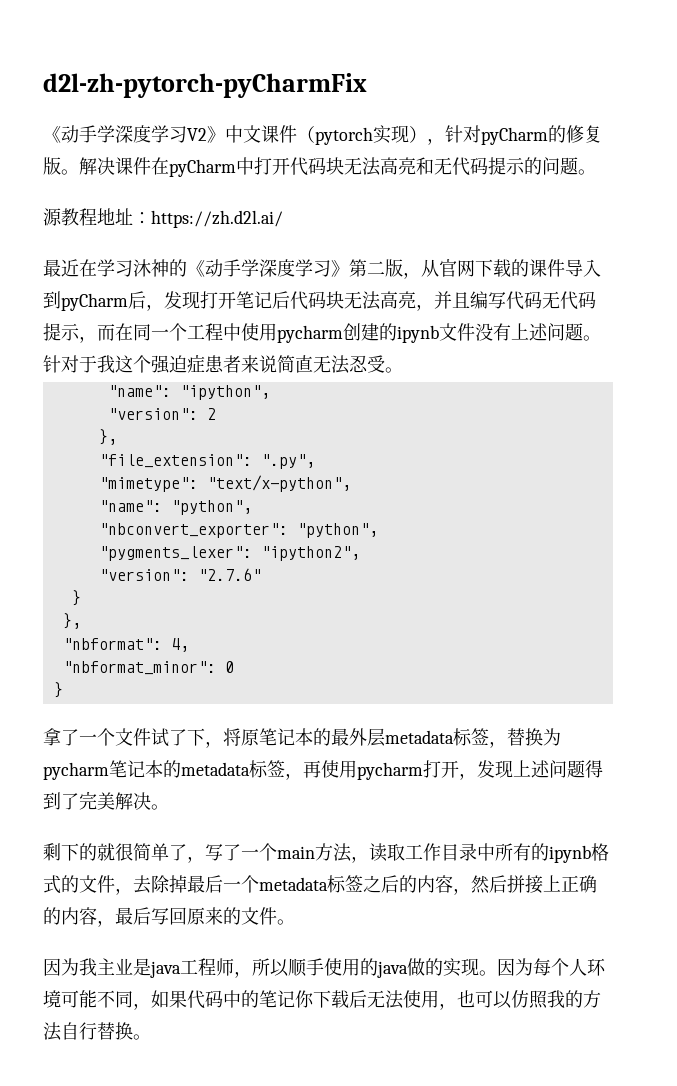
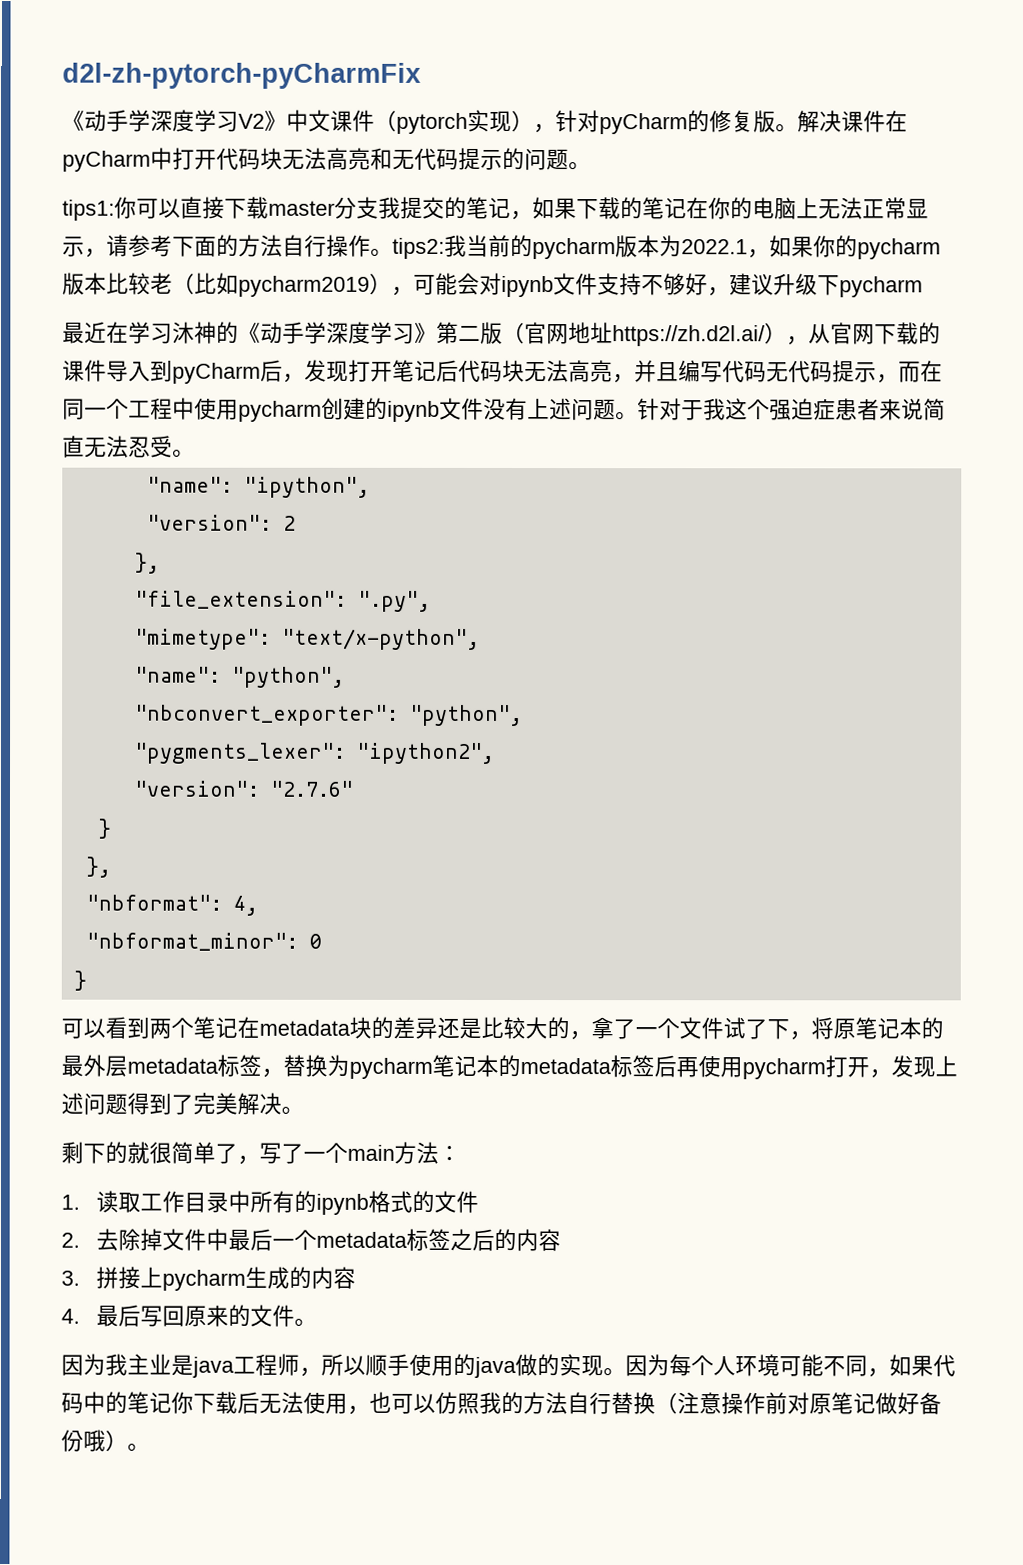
[43,208,283,228] 源教程地址：https://zh.d2l.ai/ -> [62,196,929,221] [62,234,941,260] [62,272,923,298] tips1:你可以直接下载master分支我提交的笔记，如果下载的笔记在你的电脑上无法正常显示，请参考下面的方法自行操作。tips2:我当前的pycharm版本为2022.1，如果你的pycharm版本比较老（比如pycharm2019），可能会对ipynb文件支持不够好，建议升级下pycharm
(403, 268) none -> [502,322,787,347] （官网地址https://zh.d2l.ai/）
(63, 690) none -> [61,1016,592,1041] 可以看到两个笔记在metadata块的差异还是比较大的，
[285,773,303,780] ， -> [654,1055,677,1078] 后
[351,856,369,863] ， -> [438,1145,461,1161] [61,1194,80,1210] ： // 1.
[115,875,187,895] ，去除掉 -> [61,1228,229,1251] // 2.去除掉文件中
[453,875,597,895] [43,907,115,927] ，然后拼接上正确的内容， -> [61,1266,356,1291] [61,1308,80,1324] // 3.拼接上pycharm生成的内容 // 4.
(133, 1031) none -> [655,1392,942,1415] [61,1429,128,1452] （注意操作前对原笔记做好备份哦）

